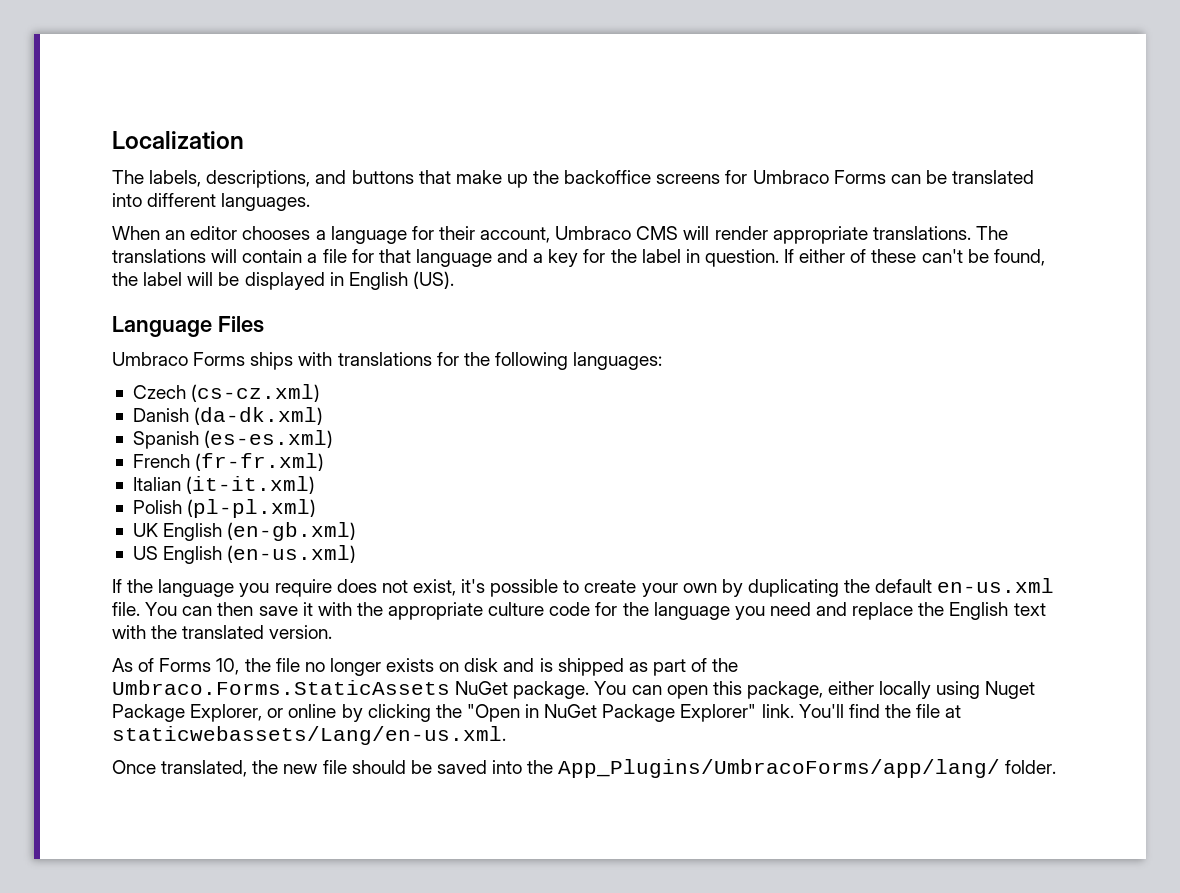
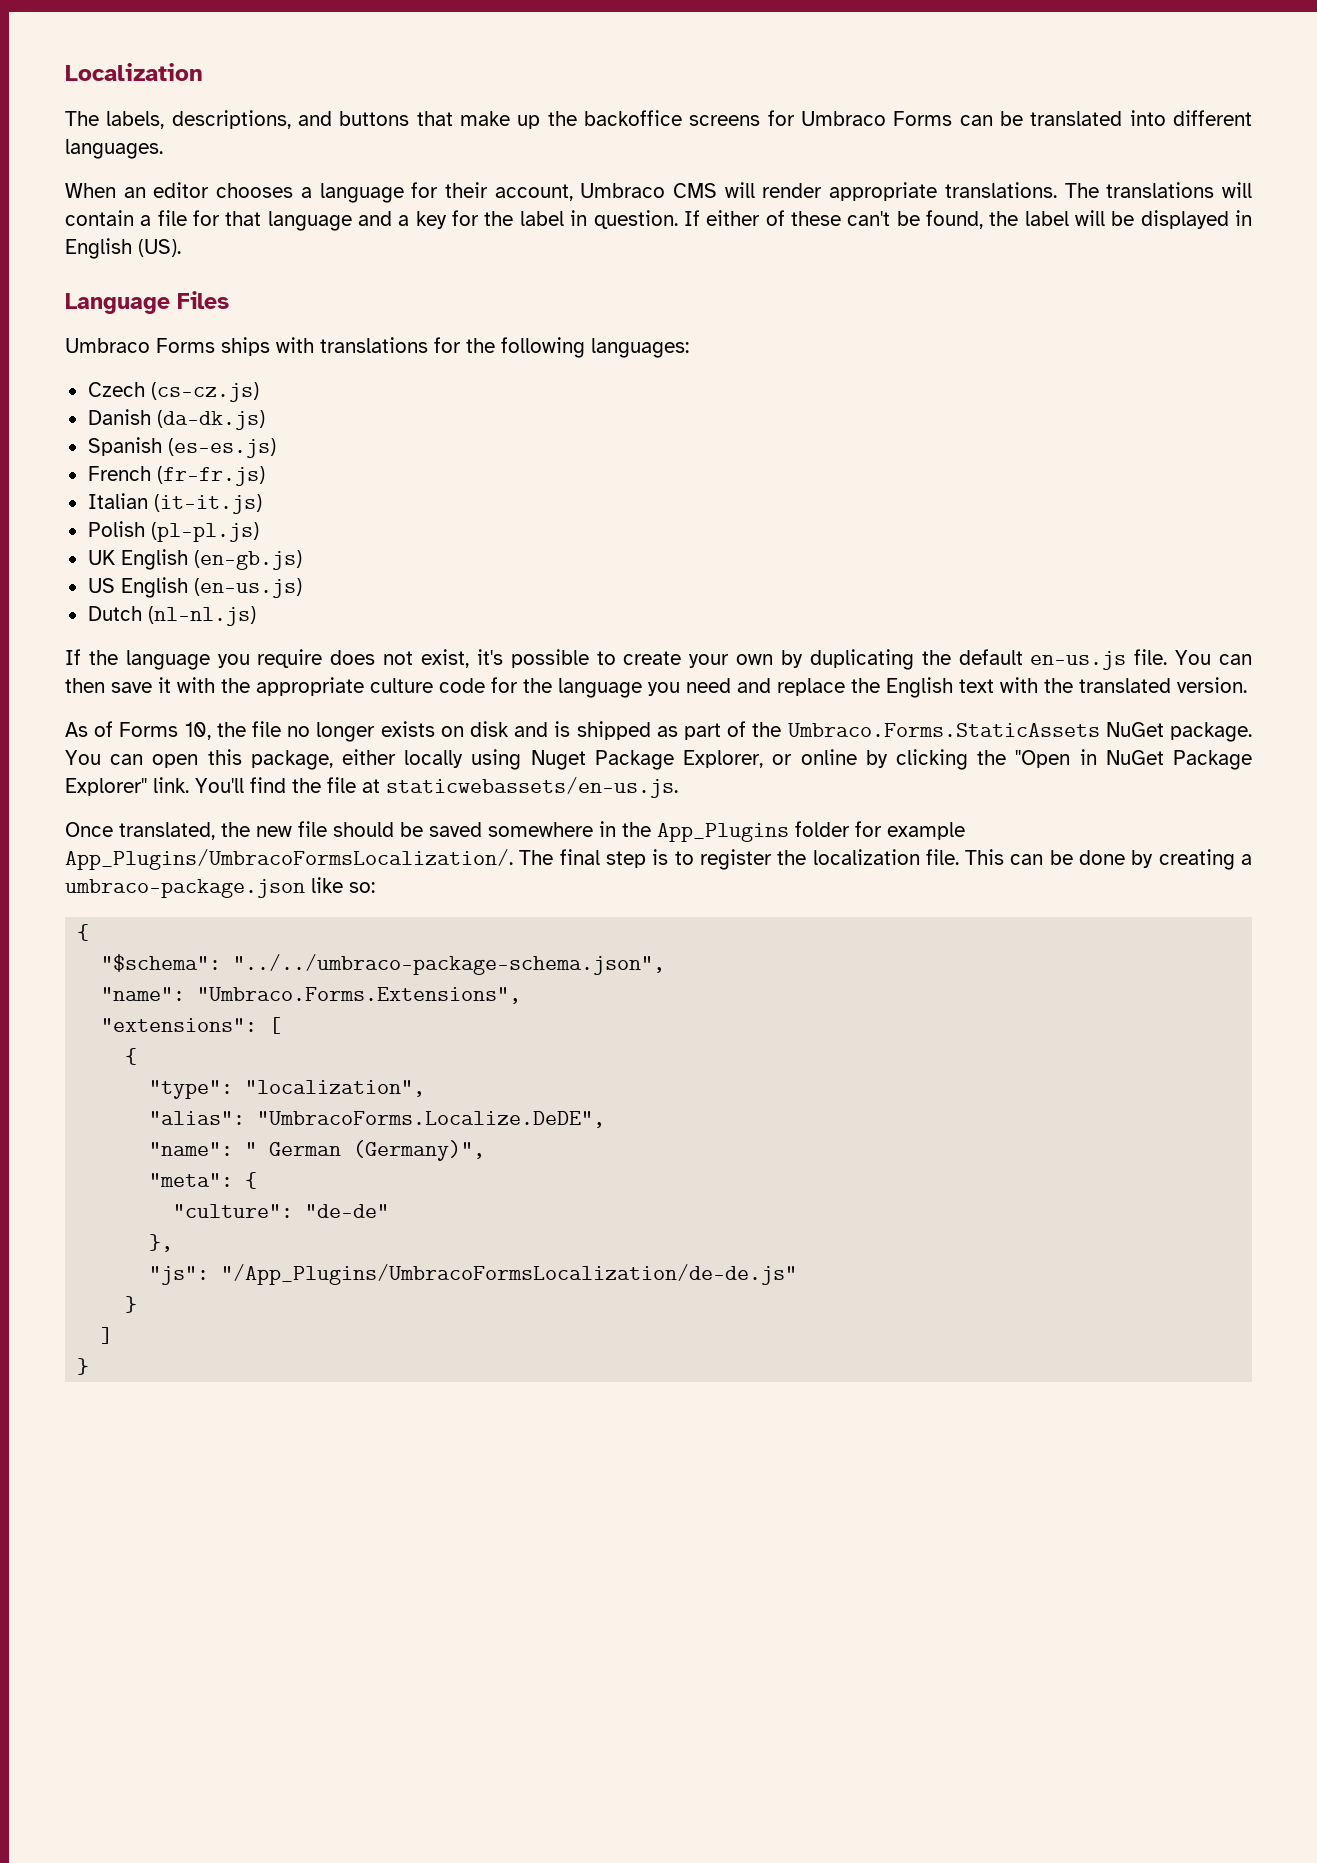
[191,384,321,402] (cs-cz.xml) -> [150,382,259,402] (cs-cz.js)
[194,407,324,425] (da-dk.xml) -> [156,410,265,430] (da-dk.js)
[204,430,334,448] (es-es.xml) -> [167,438,276,458] (es-es.js)
[195,453,325,471] (fr-fr.xml) -> [156,466,265,486] (fr-fr.js)
[186,476,316,494] (it-it.xml) -> [153,494,262,514] (it-it.js)
[187,499,317,518] (pl-pl.xml) -> [150,522,259,542] (pl-pl.js)
[227,522,357,541] (en-gb.xml) -> [193,550,302,570] (en-gb.js)
[227,545,357,563] (en-us.xml) -> [193,578,302,598] [87,606,256,626] (en-us.js) // Dutch (nl-nl.js)
[937,578,1055,593] en-us.xml -> [1030,651,1127,670] en-us.js
[112,726,506,745] staticwebassets/Lang/en-us.xml. -> [386,777,678,798] staticwebassets/en-us.js.
[492,759,1057,778] into the App_Plugins/UmbracoForms/app/lang/ folder. -> [488,821,965,842] [65,849,1252,870] [65,877,375,898] [77,924,90,941] [101,954,666,975] [101,987,522,1004] [101,1017,282,1034] [125,1048,138,1065] [149,1080,426,1099] [149,1111,606,1128] [149,1140,486,1161] [149,1172,258,1189] [173,1204,390,1218] [149,1234,174,1252] [149,1264,798,1285] [125,1296,138,1313] [101,1327,114,1344] [77,1358,90,1375] somewhere in the App_Plugins folder for example App_Plugins/UmbracoFormsLocalization/. The final step is to register the localization file. This can be done by creating a umbraco-package.json like so: // { // "$schema": "../../umbraco-package-schema.json", // "name": "Umbraco.Forms.Extensions", // "extensions": [ // { // "type": "localization", // "alias": "UmbracoForms.Localize.DeDE", // "name": " German (Germany)", // "meta": { // "culture": "de-de" // }, // "js": "/App_Plugins/UmbracoFormsLocalization/de-de.js" // } // ] // }

